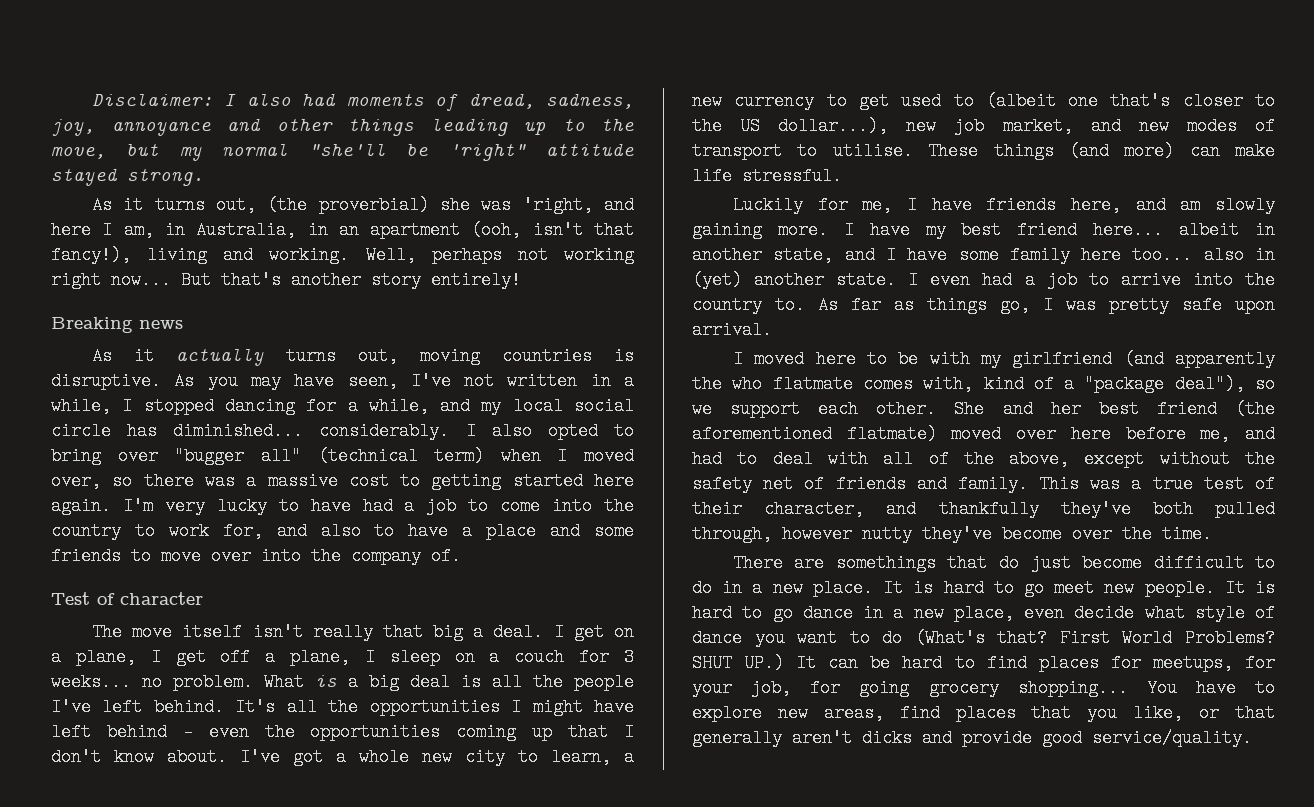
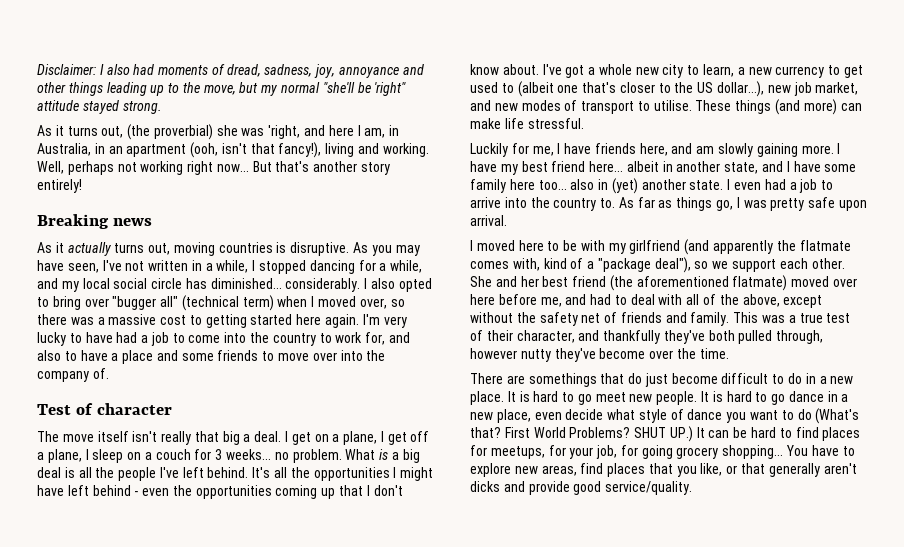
[732,375,763,393] who -> (796, 245) none

